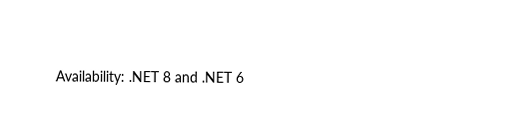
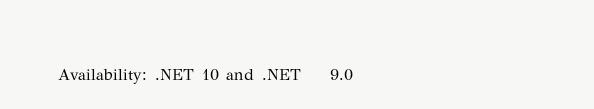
[162,71,171,83] 8 -> [201,69,219,81] 10
[235,71,244,83] 6 -> [330,69,353,81] 9.0

